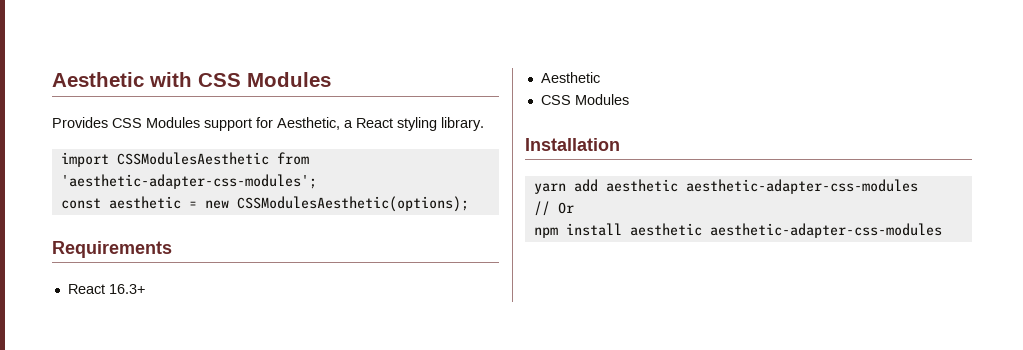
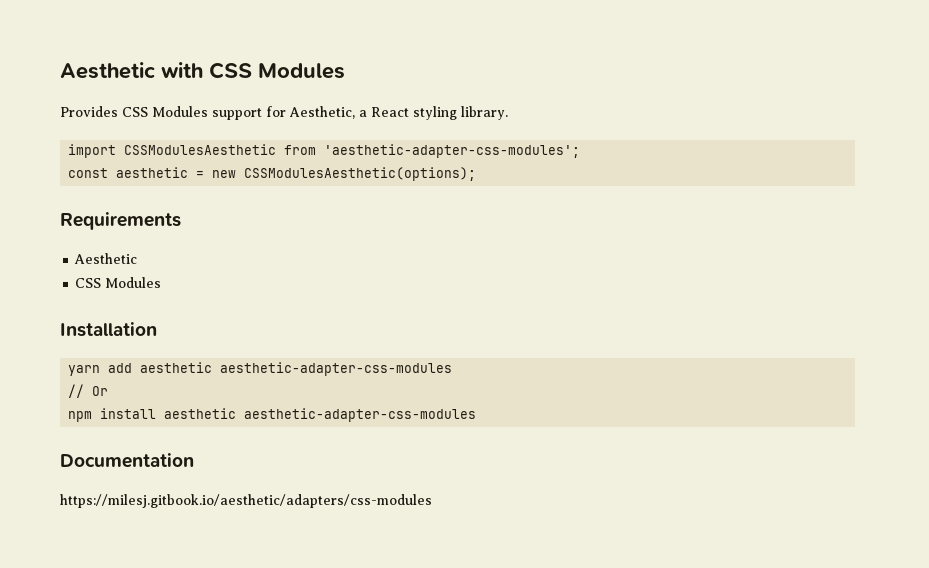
[67,284,145,294] // React 16.3+ -> (181, 221) none
(942, 230) none -> [60,453,194,468] [60,494,432,508] // Documentation // https://milesj.gitbook.io/aesthetic/adapters/css-modules

